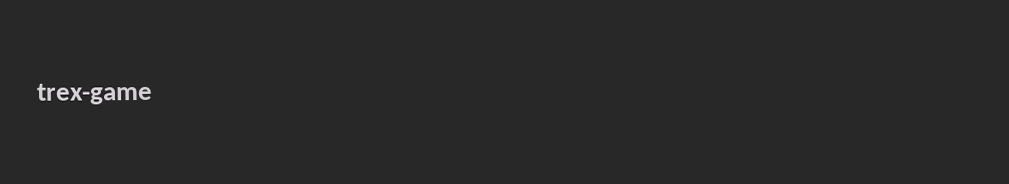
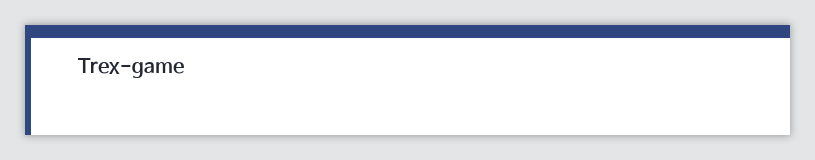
[36,82,153,105] trex-game -> [78,58,184,78] Trex-game

